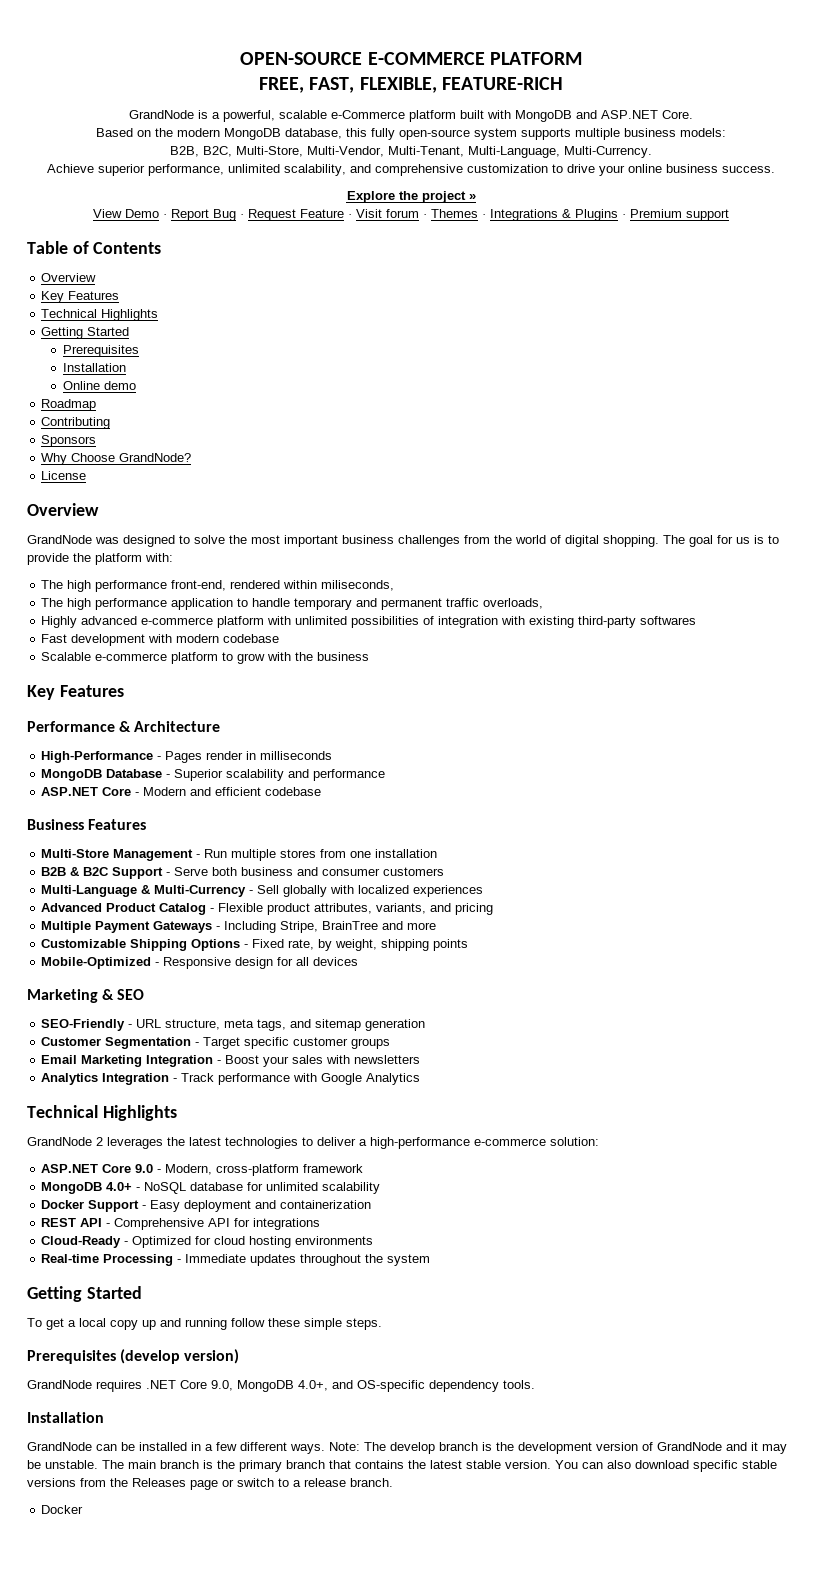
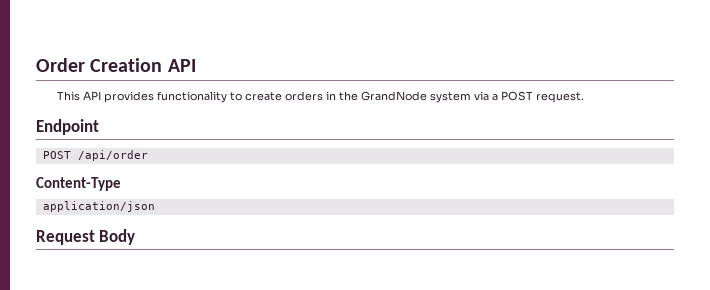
[240,52,582,65] [259,77,563,93] [129,110,693,122] [96,128,726,140] [170,146,652,158] [47,164,775,176] [346,191,476,203] [93,209,729,221] [27,241,162,254] [41,273,97,282] [41,291,120,303] [41,309,159,321] [41,327,130,339] [62,345,139,357] [62,363,126,372] [62,381,136,390] [41,399,97,411] [41,417,111,429] [41,435,97,447] [41,453,192,465] [41,471,87,480] [27,503,99,516] [27,535,779,547] [27,553,173,565] [41,580,395,592] [41,598,544,610] [41,616,697,628] [41,634,280,646] [41,652,370,664] [27,685,124,700] [27,721,221,732] [41,751,333,763] [41,769,386,781] [41,787,322,796] [27,819,147,830] [41,849,438,861] [41,867,445,879] [41,885,484,897] [41,903,494,915] [41,921,437,933] [41,939,469,951] [41,957,359,969] [27,989,145,1003] [41,1019,426,1031] [41,1037,391,1049] [41,1055,421,1067] [41,1073,421,1085] [27,1105,177,1121] [27,1137,599,1149] [41,1164,364,1176] [41,1182,381,1194] [41,1200,372,1212] [41,1218,321,1230] [41,1236,374,1248] [41,1254,431,1266] [27,1286,142,1302] [27,1318,382,1330] [27,1349,240,1364] [27,1380,535,1392] [27,1412,104,1423] [27,1442,787,1454] [27,1460,777,1472] [27,1478,393,1490] [41,1505,84,1514] OPEN-SOURCE E-COMMERCE PLATFORM // FREE, FAST, FLEXIBLE, FEATURE-RICH // GrandNode is a powerful, scalable e-Commerce platform built with MongoDB and ASP.NET Core. // Based on the modern MongoDB database, this fully open-source system supports multiple business models: // B2B, B2C, Multi-Store, Multi-Vendor, Multi-Tenant, Multi-Language, Multi-Currency. // Achieve superior performance, unlimited scalability, and comprehensive customization to drive your online business success. // Explore the project » // View Demo · Report Bug · Request Feature · Visit forum · Themes · Integrations & Plugins · Premium support // Table of Contents // Overview // Key Features // Technical Highlights // Getting Started // Prerequisites // Installation // Online demo // Roadmap // Contributing // Sponsors // Why Choose GrandNode? // License // Overview // GrandNode was designed to solve the most important business challenges from the world of digital shopping. The goal for us is to provide the platform with: // The high performance front-end, rendered within miliseconds, // The high performance application to handle temporary and permanent traffic overloads, // Highly advanced e-commerce platform with unlimited possibilities of integration with existing third-party softwares // Fast development with modern codebase // Scalable e-commerce platform to grow with the business // Key Features // Performance & Architecture // High-Performance - Pages render in milliseconds // MongoDB Database - Superior scalability and performance // ASP.NET Core - Modern and efficient codebase // Business Features // Multi-Store Management - Run multiple stores from one installation // B2B & B2C Support - Serve both business and consumer customers // Multi-Language & Multi-Currency - Sell globally with localized experiences // Advanced Product Catalog - Flexible product attributes, variants, and pricing // Multiple Payment Gateways - Including Stripe, BrainTree and more // Customizable Shipping Options - Fixed rate, by weight, shipping points // Mobile-Optimized - Responsive design for all devices // Marketing & SEO // SEO-Friendly - URL structure, meta tags, and sitemap generation // Customer Segmentation - Target specific customer groups // Email Marketing Integration - Boost your sales with newsletters // Analytics Integration - Track performance with Google Analytics // Technical Highlights // GrandNode 2 leverages the latest technologies to deliver a high-performance e-commerce solution: // ASP.NET Core 9.0 - Modern, cross-platform framework // MongoDB 4.0+ - NoSQL database for unlimited scalability // Docker Support - Easy deployment and containerization // REST API - Comprehensive API for integrations // Cloud-Ready - Optimized for cloud hosting environments // Real-time Processing - Immediate updates throughout the system // Getting Started // To get a local copy up and running follow these simple steps. // Prerequisites (develop version) // GrandNode requires .NET Core 9.0, MongoDB 4.0+, and OS-specific dependency tools. // Installation // GrandNode can be installed in a few different ways. Note: The develop branch is the development version of GrandNode and it may be unstable. The main branch is the primary branch that contains the latest stable version. You can also download specific stable versions from the Releases page or switch to a release branch. // Docker -> [36,58,196,72] [56,91,584,103] [36,119,99,135] [42,150,148,161] [36,177,121,191] [42,201,155,212] [36,229,136,245] Order Creation API // This API provides functionality to create orders in the GrandNode system via a POST request. // Endpoint // POST /api/order // Content-Type // application/json // Request Body

